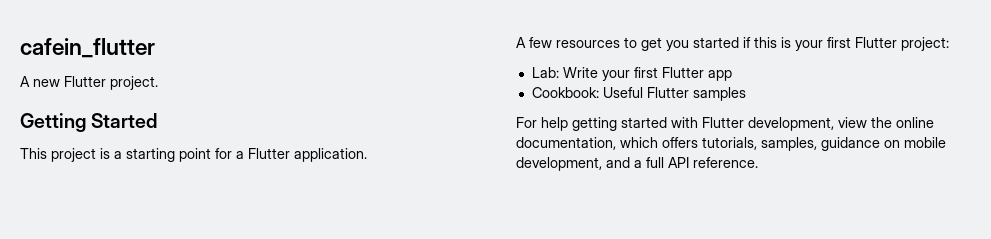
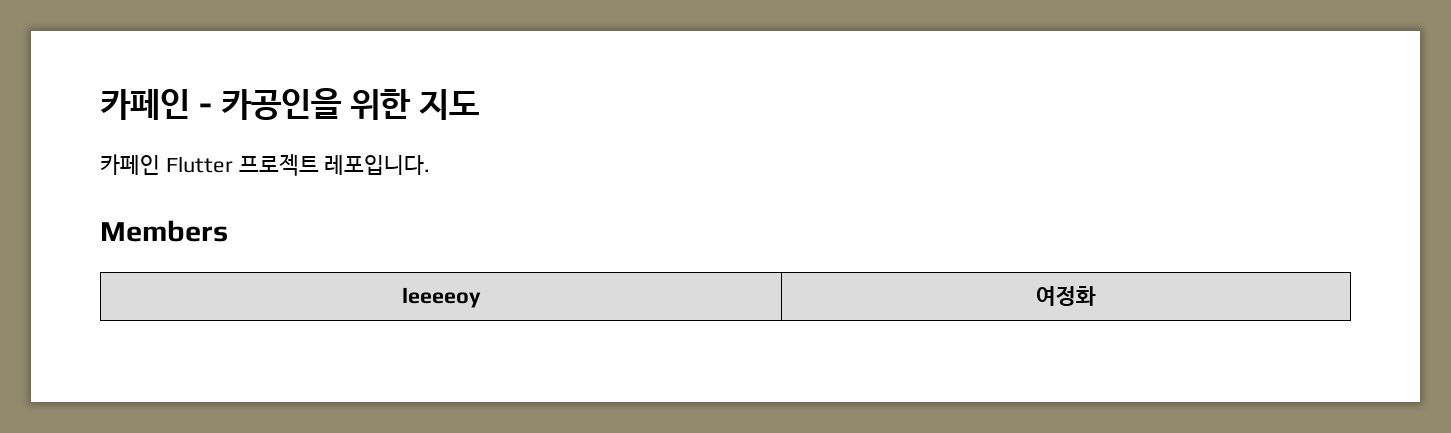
[20,38,155,58] [20,76,158,90] [20,113,158,132] [20,148,367,162] [516,37,949,51] [531,67,732,81] [531,87,746,101] [516,117,934,131] [516,137,946,151] [516,157,758,171] cafein_flutter // A new Flutter project. // Getting Started // This project is a starting point for a Flutter application. // A few resources to get you started if this is your first Flutter project: // Lab: Write your first Flutter app // Cookbook: Useful Flutter samples // For help getting started with Flutter development, view the online documentation, which offers tutorials, samples, guidance on mobile development, and a full API reference. -> [100,88,480,120] [100,154,431,176] [100,220,228,242] [402,287,481,308] [1036,286,1096,306] 카페인 - 카공인을 위한 지도 // 카페인 Flutter 프로젝트 레포입니다. // Members // leeeeoy | 여정화

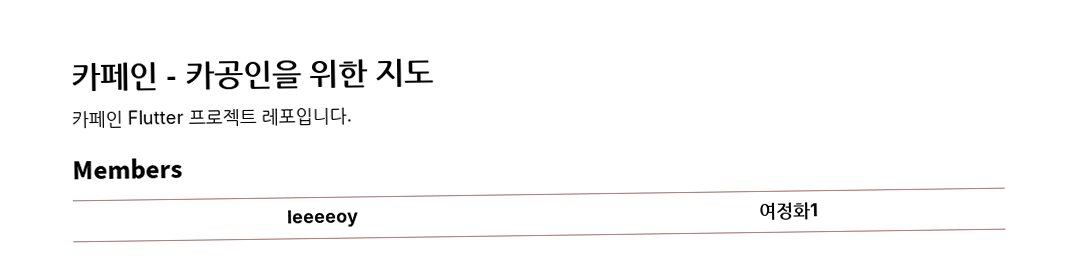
[1036,286,1096,306] 여정화 -> [757,202,819,221] 여정화1

